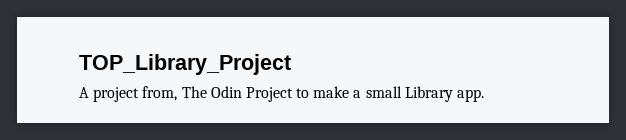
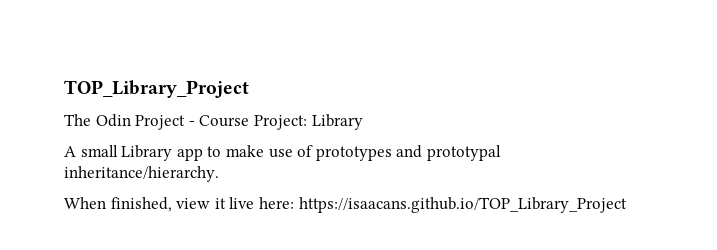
[79,86,485,102] A project from, The Odin Project to make a small Library app. -> [64,114,363,130] [64,145,501,161] [64,166,219,182] [64,197,627,213] The Odin Project - Course Project: Library // A small Library app to make use of prototypes and prototypal inheritance/hierarchy. // When finished, view it live here: https://isaacans.github.io/TOP_Library_Project

